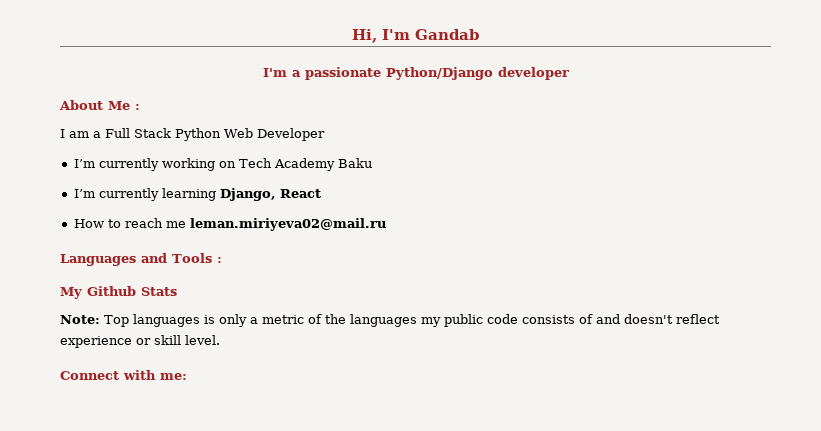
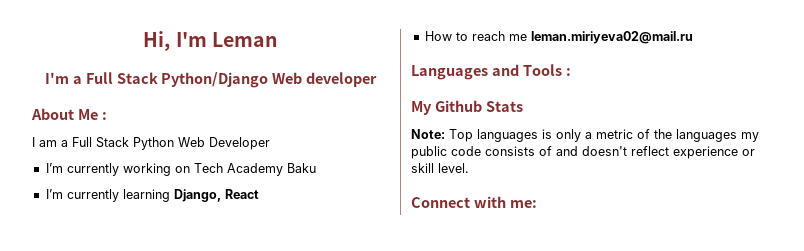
[415,29,479,40] Gandab -> [211,32,278,47] Leman
[304,67,493,80] passionate Python/Django -> [85,72,303,88] Full Stack Python/Django Web

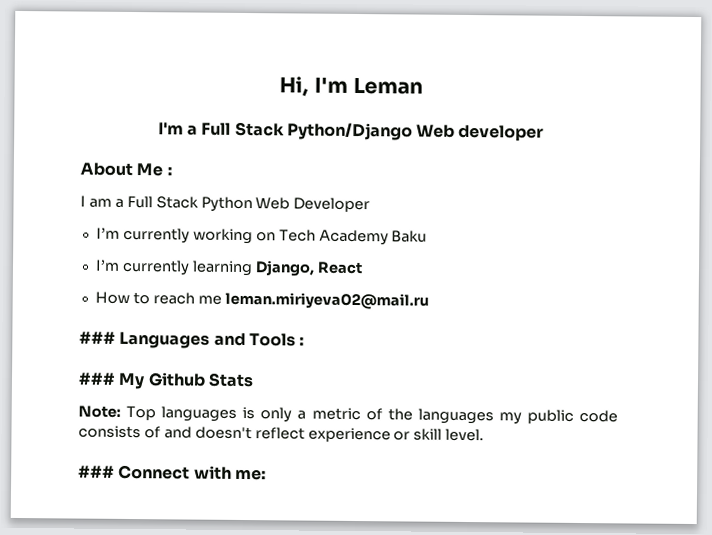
(693, 37) none -> [79,331,116,344] ###
(571, 72) none -> [78,372,116,385] ###
(469, 168) none -> [78,465,115,478] ###

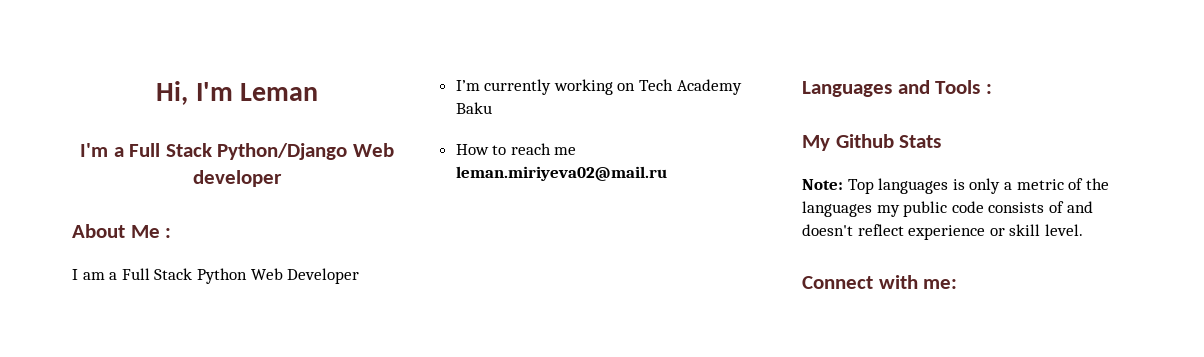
[94,259,363,277] // I’m currently learning Django, React -> (492, 108) none
[79,331,116,344] ### -> (667, 173) none
[78,372,116,385] ### -> (992, 89) none
[78,465,115,478] ### -> (1083, 230) none

